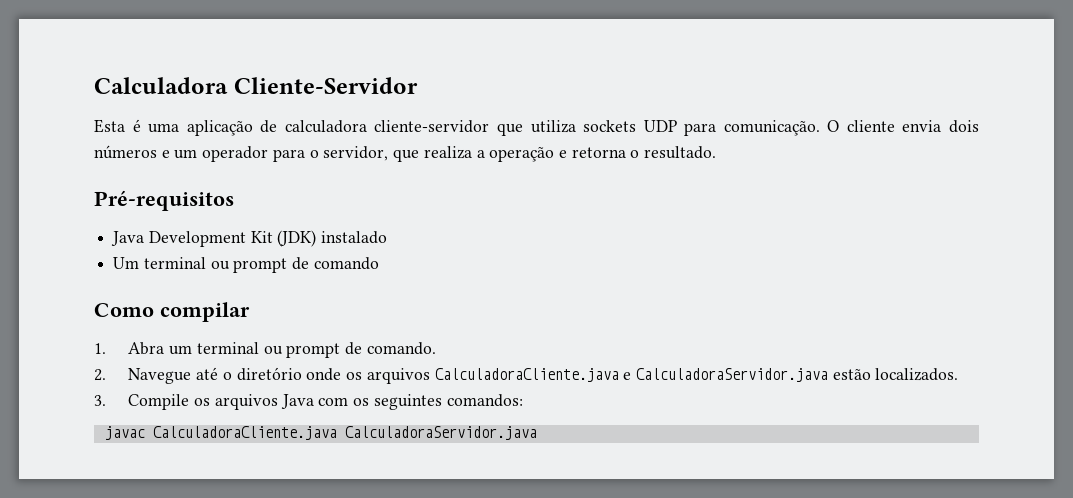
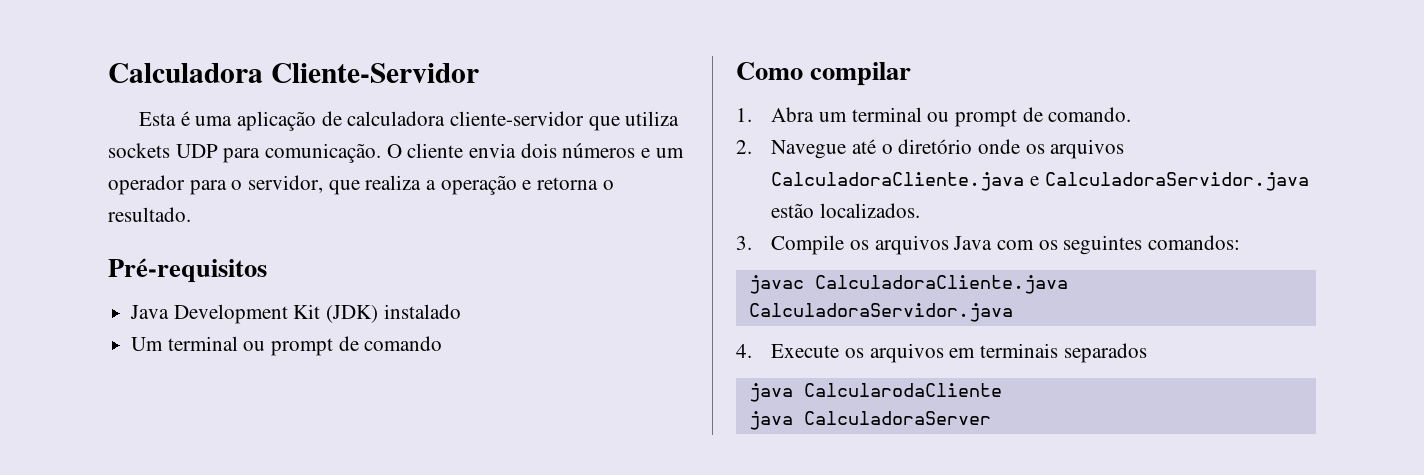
(537, 433) none -> [736,343,1147,363] [748,383,1002,402] [748,411,991,430] // 4. Execute os arquivos em terminais separados // java CalcularodaCliente // java CalculadoraServer

